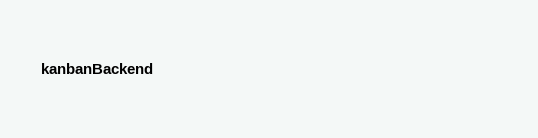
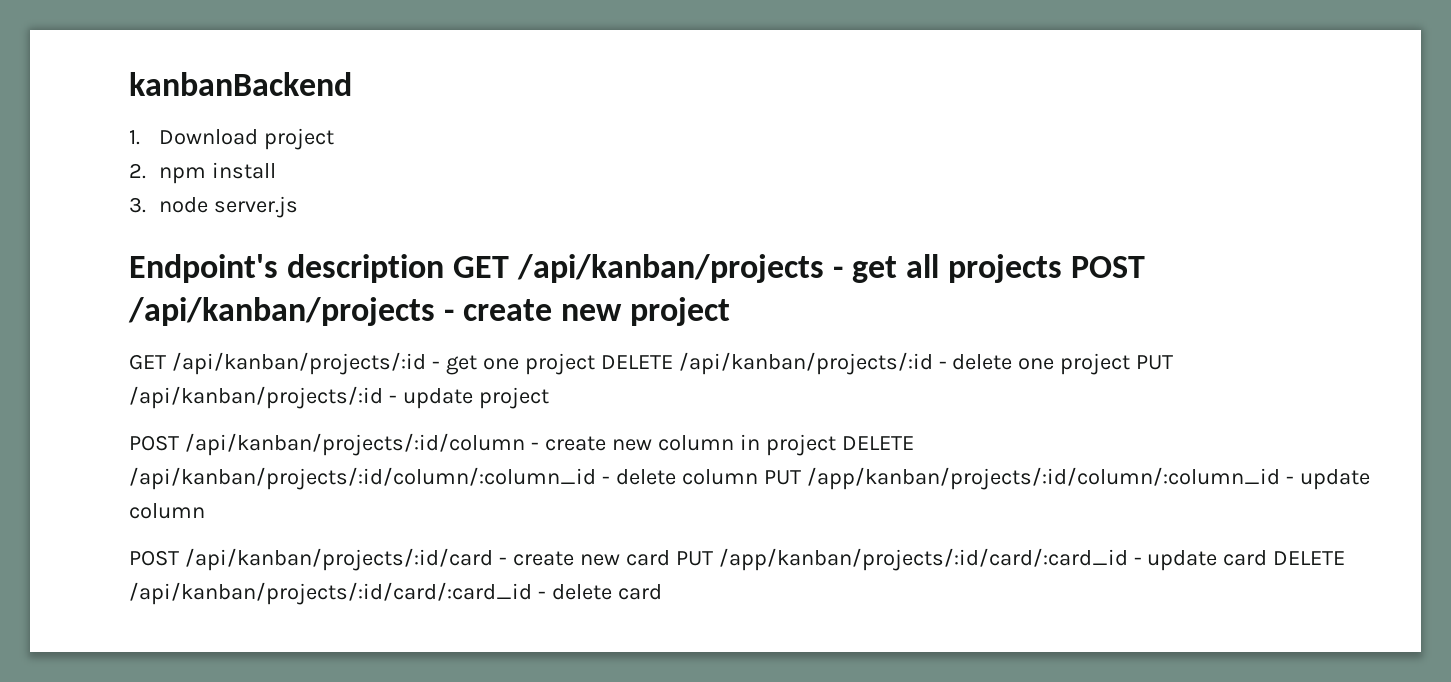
(153, 68) none -> [129,128,335,150] [129,162,277,184] [129,196,299,218] [129,254,1146,283] [128,297,731,326] [129,352,1174,375] [129,386,549,409] [129,433,914,456] [129,467,1370,490] [129,503,205,519] [129,548,1346,571] [129,582,662,605] // 1. Download project // 2. npm install // 3. node server.js // Endpoint's description GET /api/kanban/projects - get all projects POST /api/kanban/projects - create new project // GET /api/kanban/projects/:id - get one project DELETE /api/kanban/projects/:id - delete one project PUT /api/kanban/projects/:id - update project // POST /api/kanban/projects/:id/column - create new column in project DELETE /api/kanban/projects/:id/column/:column_id - delete column PUT /app/kanban/projects/:id/column/:column_id - update column // POST /api/kanban/projects/:id/card - create new card PUT /app/kanban/projects/:id/card/:card_id - update card DELETE /api/kanban/projects/:id/card/:card_id - delete card

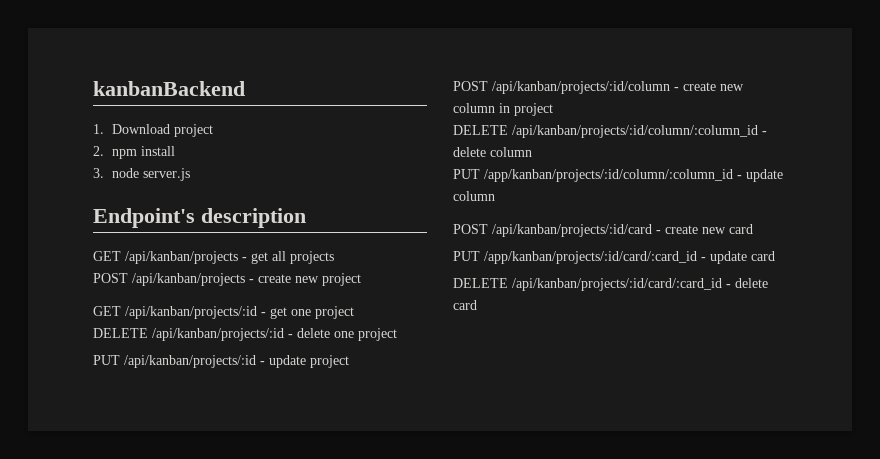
(445, 268) none -> (306, 218) //
(1063, 268) none -> (334, 257) //
(595, 364) none -> (354, 312) //
(1131, 364) none -> (397, 334) //
(836, 445) none -> (553, 109) //
(758, 477) none -> (532, 152) //
(670, 558) none -> (753, 229) //
(1268, 558) none -> (775, 256) //

